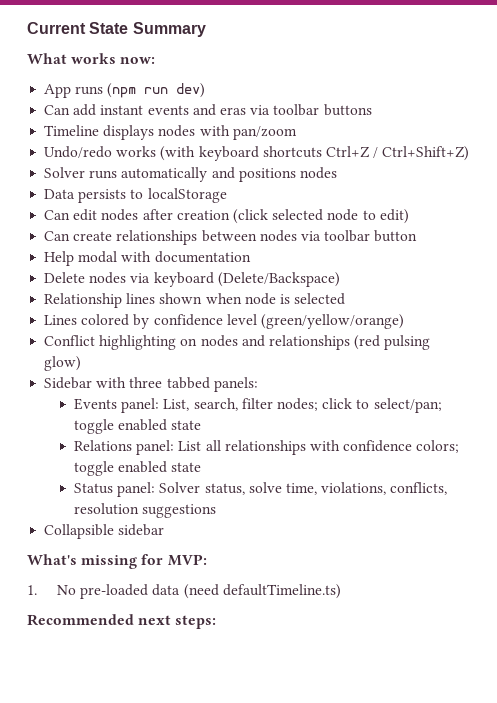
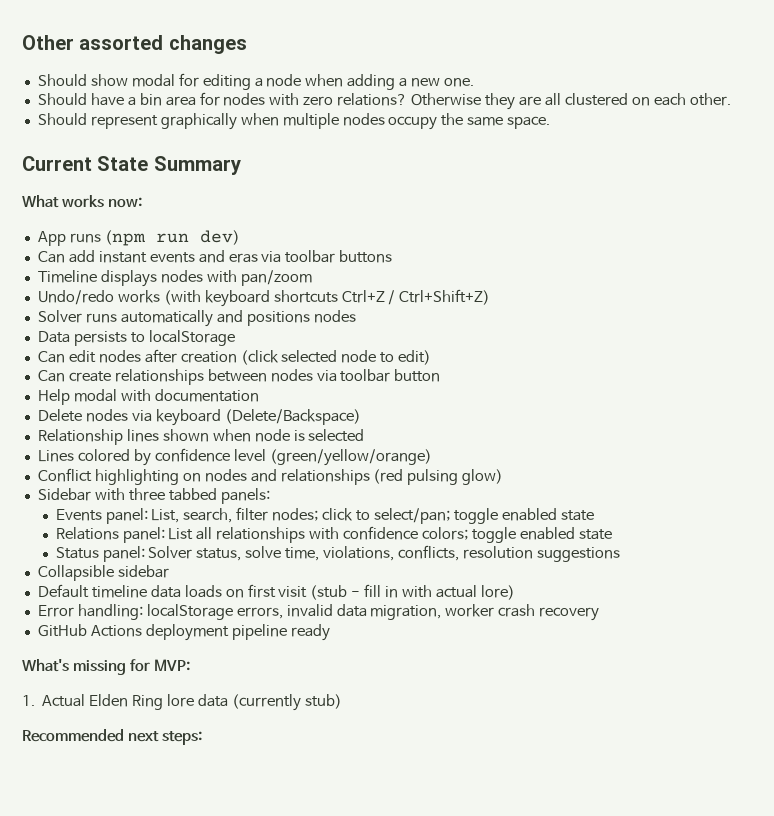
(27, 28) none -> [22,35,247,54] [37,73,475,90] [37,92,731,110] [37,113,551,130] Other assorted changes // Should show modal for editing a node when adding a new one. // Should have a bin area for nodes with zero relations? Otherwise they are all clustered on each other. // Should represent graphically when multiple nodes occupy the same space. //
(165, 530) none -> [37,584,515,600] [37,604,600,621] [37,624,330,641] // Default timeline data loads on first visit (stub - fill in with actual lore) // Error handling: localStorage errors, invalid data migration, worker crash recovery // GitHub Actions deployment pipeline ready
[57,584,341,599] No pre-loaded data (need defaultTimeline.ts) -> [42,694,342,711] Actual Elden Ring lore data (currently stub)

